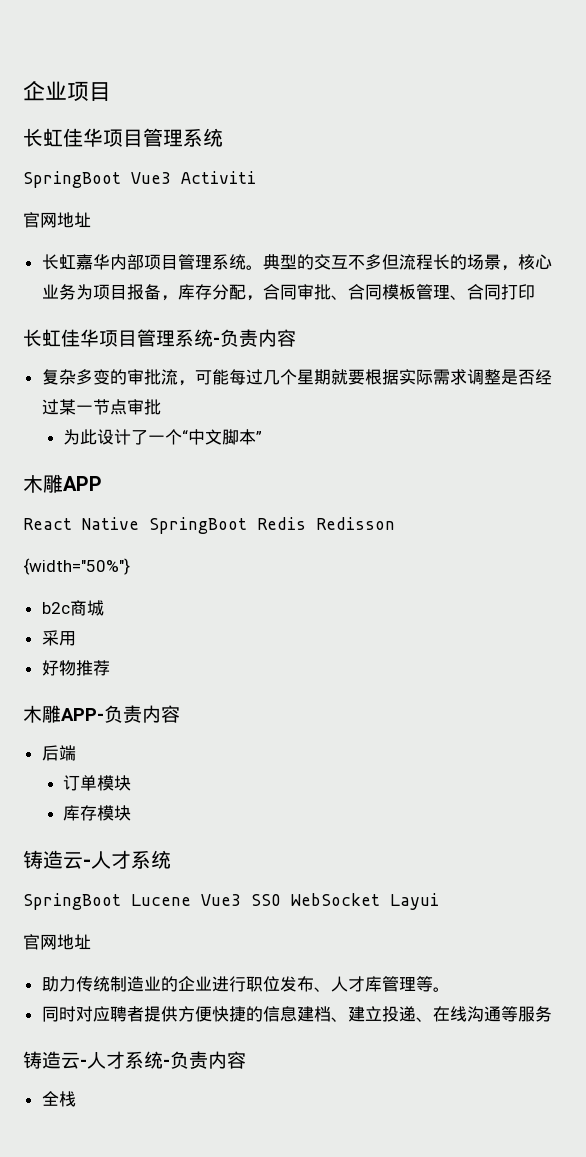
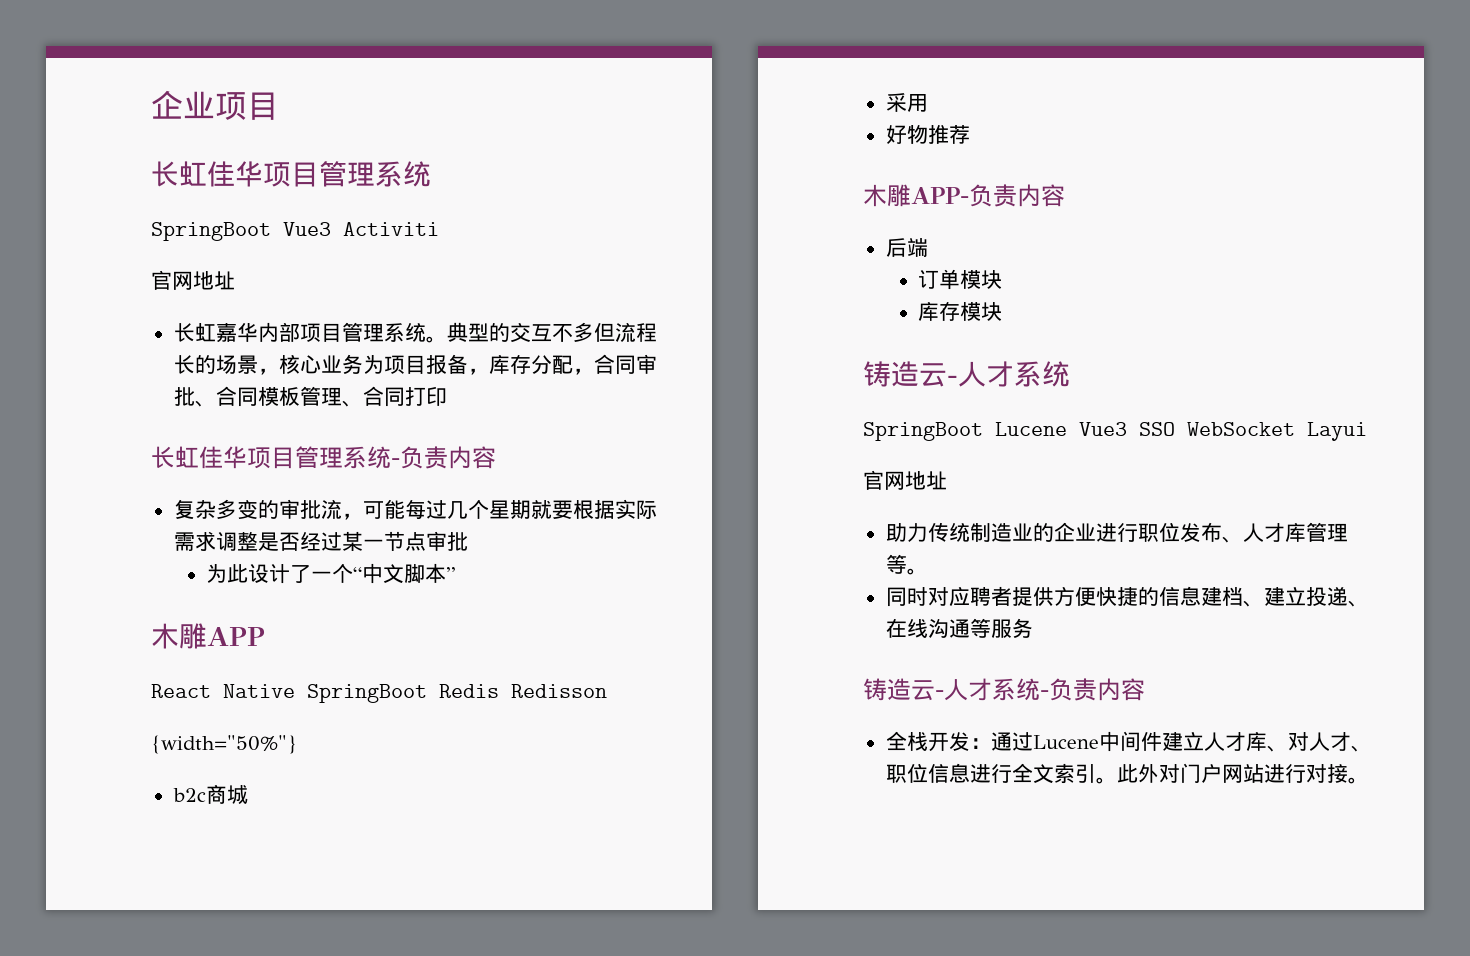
(76, 1099) none -> [927,731,1372,752] [885,763,1369,784] 开发：通过Lucene中间件建立人才库、对人才、职位信息进行全文索引。此外对门户网站进行对接。

